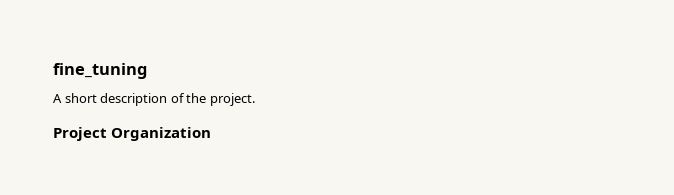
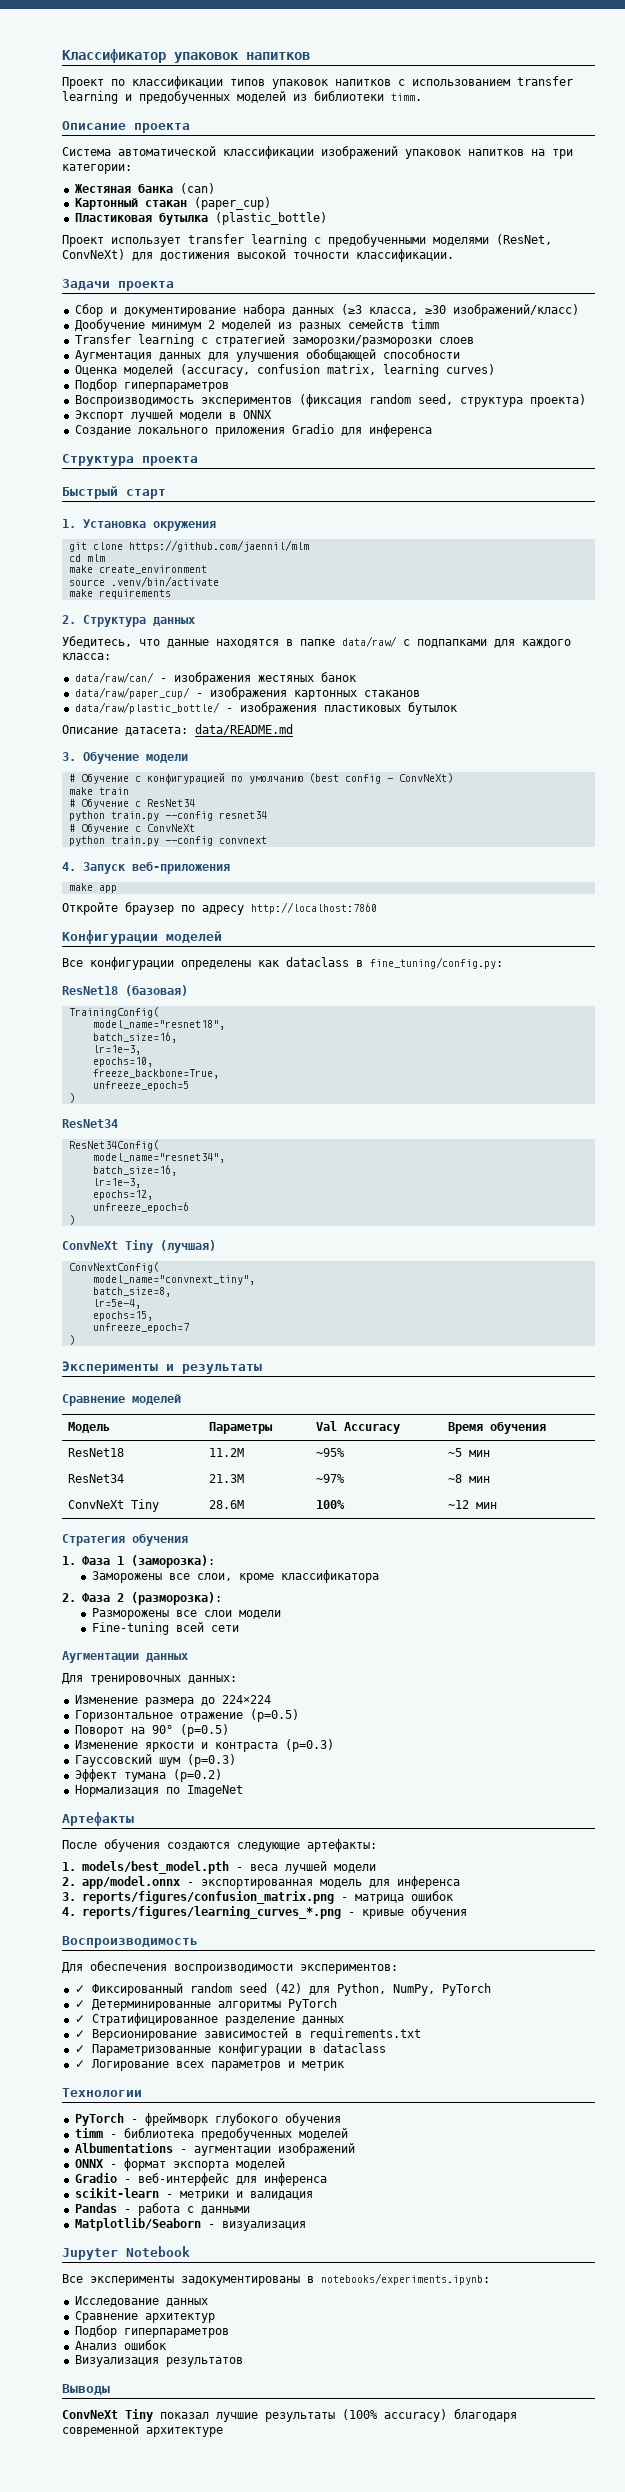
[53,63,147,79] [53,93,255,106] [53,127,212,141] fine_tuning // A short description of the project. // Project Organization -> [62,49,310,63] [62,76,573,89] [62,91,422,104] [62,121,190,133] [62,146,573,159] [62,164,132,174] [74,183,215,194] [74,197,271,210] [74,212,327,225] [62,234,552,247] [62,249,454,262] [62,279,174,291] [74,304,579,317] [74,319,439,332] [74,334,474,347] [74,349,460,362] [74,364,495,377] [74,379,229,392] [74,394,586,407] [74,409,272,422] [74,424,432,437] [62,454,198,466] [62,486,166,499] [62,519,216,531] [68,540,309,552] [68,554,105,562] [68,565,207,574] [68,576,219,587] [68,589,171,599] [62,615,195,627] [62,636,571,648] [62,653,111,660] [74,672,357,685] [74,687,420,700] [74,702,458,715] [62,724,293,736] [62,751,188,764] [68,773,453,785] [68,787,129,795] [68,798,195,809] [68,811,267,821] [68,823,195,834] [68,836,267,846] [62,861,230,874] [68,883,117,893] [62,902,377,915] [62,930,222,944] [62,957,503,970] [62,985,188,996] [68,1007,159,1018] [92,1020,225,1030] [92,1032,177,1043] [92,1045,141,1055] [92,1057,153,1067] [92,1069,219,1079] [92,1081,189,1091] [68,1093,75,1103] [62,1119,118,1128] [68,1140,159,1151] [92,1153,225,1163] [92,1165,177,1176] [92,1178,141,1188] [92,1190,153,1200] [92,1202,189,1213] [68,1215,75,1225] [62,1240,216,1253] [68,1262,159,1273] [92,1275,255,1285] [92,1287,171,1297] [92,1299,141,1309] [92,1311,153,1321] [92,1323,189,1333] [68,1335,75,1345] [62,1361,262,1374] [62,1394,181,1406] [68,1422,111,1433] [209,1422,274,1434] [316,1421,401,1434] [448,1421,547,1434] [68,1448,125,1457] [209,1448,245,1457] [316,1448,346,1457] [448,1448,491,1457] [68,1474,125,1483] [209,1474,245,1483] [316,1474,346,1483] [448,1474,491,1483] [68,1499,160,1512] [209,1500,245,1509] [316,1500,346,1509] [448,1500,498,1509] [62,1533,188,1546] [62,1555,215,1568] [91,1570,379,1583] [62,1592,222,1605] [91,1608,281,1620] [91,1622,239,1635] [62,1651,188,1663] [62,1673,237,1685] [74,1695,271,1707] [74,1709,299,1722] [74,1724,229,1737] [74,1739,334,1752] [74,1754,236,1767] [74,1769,222,1782] [74,1785,243,1797] [62,1812,134,1826] [62,1839,377,1852] [62,1861,376,1874] [62,1876,460,1889] [62,1891,454,1904] [62,1906,467,1919] [62,1936,198,1948] [62,1961,398,1974] [74,1983,491,1996] [74,1998,337,2011] [74,2013,344,2026] [74,2028,421,2041] [74,2043,386,2056] [74,2059,345,2071] [62,2088,142,2097] [74,2113,341,2126] [74,2128,348,2141] [74,2143,355,2156] [74,2158,285,2171] [74,2173,327,2186] [74,2188,313,2201] [74,2203,250,2216] [74,2218,306,2231] [62,2246,190,2260] [62,2273,490,2286] [74,2296,208,2307] [74,2311,215,2323] [74,2325,229,2338] [74,2340,167,2350] [74,2355,243,2367] [62,2384,110,2395] [62,2409,517,2422] [62,2424,223,2437] Классификатор упаковок напитков // Проект по классификации типов упаковок напитков с использованием transfer learning и предобученных моделей из библиотеки timm. // Описание проекта // Система автоматической классификации изображений упаковок напитков на три категории: // Жестяная банка (can) // Картонный стакан (paper_cup) // Пластиковая бутылка (plastic_bottle) // Проект использует transfer learning с предобученными моделями (ResNet, ConvNeXt) для достижения высокой точности классификации. // Задачи проекта // Сбор и документирование набора данных (≥3 класса, ≥30 изображений/класс) // Дообучение минимум 2 моделей из разных семейств timm // Transfer learning с стратегией заморозки/разморозки слоев // Аугментация данных для улучшения обобщающей способности // Оценка моделей (accuracy, confusion matrix, learning curves) // Подбор гиперпараметров // Воспроизводимость экспериментов (фиксация random seed, структура проекта) // Экспорт лучшей модели в ONNX // Создание локального приложения Gradio для инференса // Структура проекта // Быстрый старт // 1. Установка окружения // git clone https://github.com/jaennil/mlm // cd mlm // make create_environment // source .venv/bin/activate // make requirements // 2. Структура данных // Убедитесь, что данные находятся в папке data/raw/ с подпапками для каждого класса: // data/raw/can/ - изображения жестяных банок // data/raw/paper_cup/ - изображения картонных стаканов // data/raw/plastic_bottle/ - изображения пластиковых бутылок // Описание датасета: data/README.md // 3. Обучение модели // # Обучение с конфигурацией по умолчанию (best config - ConvNeXt) // make train // # Обучение с ResNet34 // python train.py --config resnet34 // # Обучение с ConvNeXt // python train.py --config convnext // 4. Запуск веб-приложения // make app // Откройте браузер по адресу http://localhost:7860 // Конфигурации моделей // Все конфигурации определены как dataclass в fine_tuning/config.py: // ResNet18 (базовая) // TrainingConfig( // model_name="resnet18", // batch_size=16, // lr=1e-3, // epochs=10, // freeze_backbone=True, // unfreeze_epoch=5 // ) // ResNet34 // ResNet34Config( // model_name="resnet34", // batch_size=16, // lr=1e-3, // epochs=12, // unfreeze_epoch=6 // ) // ConvNeXt Tiny (лучшая) // ConvNextConfig( // model_name="convnext_tiny", // batch_size=8, // lr=5e-4, // epochs=15, // unfreeze_epoch=7 // ) // Эксперименты и результаты // Сравнение моделей // Модель | Параметры | Val Accuracy | Время обучения // ResNet18 | 11.2M | ~95% | ~5 мин // ResNet34 | 21.3M | ~97% | ~8 мин // ConvNeXt Tiny | 28.6M | 100% | ~12 мин // Стратегия обучения // 1. Фаза 1 (заморозка): // Заморожены все слои, кроме классификатора // 2. Фаза 2 (разморозка): // Разморожены все слои модели // Fine-tuning всей сети // Аугментации данных // Для тренировочных данных: // Изменение размера до 224×224 // Горизонтальное отражение (p=0.5) // Поворот на 90° (p=0.5) // Изменение яркости и контраста (p=0.3) // Гауссовский шум (p=0.3) // Эффект тумана (p=0.2) // Нормализация по ImageNet // Артефакты // После обучения создаются следующие артефакты: // 1. models/best_model.pth - веса лучшей модели // 2. app/model.onnx - экспортированная модель для инференса // 3. reports/figures/confusion_matrix.png - матрица ошибок // 4. reports/figures/learning_curves_*.png - кривые обучения // Воспроизводимость // Для обеспечения воспроизводимости экспериментов: // ✓ Фиксированный random seed (42) для Python, NumPy, PyTorch // ✓ Детерминированные алгоритмы PyTorch // ✓ Стратифицированное разделение данных // ✓ Версионирование зависимостей в requirements.txt // ✓ Параметризованные конфигурации в dataclass // ✓ Логирование всех параметров и метрик // Технологии // PyTorch - фреймворк глубокого обучения // timm - библиотека предобученных моделей // Albumentations - аугментации изображений // ONNX - формат экспорта моделей // Gradio - веб-интерфейс для инференса // scikit-learn - метрики и валидация // Pandas - работа с данными // Matplotlib/Seaborn - визуализация // Jupyter Notebook // Все эксперименты задокументированы в notebooks/experiments.ipynb: // Исследование данных // Сравнение архитектур // Подбор гиперпараметров // Анализ ошибок // Визуализация результатов // Выводы // ConvNeXt Tiny показал лучшие результаты (100% accuracy) благодаря современной архитектуре

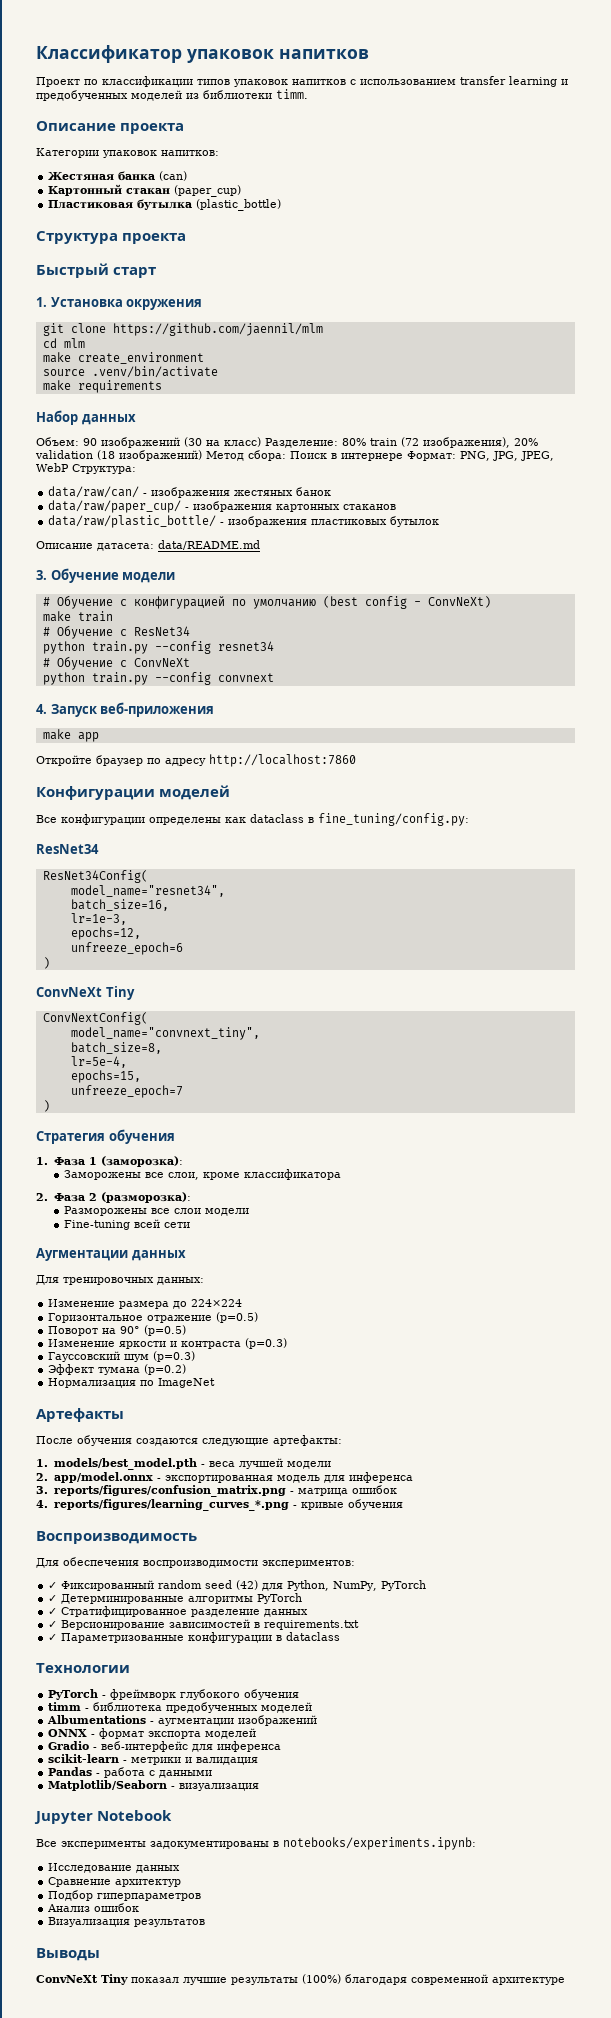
[62,146,573,159] [62,164,132,174] Система автоматической классификации изображений упаковок напитков на три категории: -> [36,148,219,158] Категории упаковок напитков:
[62,234,552,247] [62,249,454,262] [62,279,174,291] [74,304,579,317] [74,319,439,332] [74,334,474,347] [74,349,460,362] [74,364,495,377] [74,379,229,392] [74,394,586,407] [74,409,272,422] [74,424,432,437] // Проект использует transfer learning с предобученными моделями (ResNet, ConvNeXt) для достижения высокой точности классификации. // Задачи проекта // Сбор и документирование набора данных (≥3 класса, ≥30 изображений/класс) // Дообучение минимум 2 моделей из разных семейств timm // Transfer learning с стратегией заморозки/разморозки слоев // Аугментация данных для улучшения обобщающей способности // Оценка моделей (accuracy, confusion matrix, learning curves) // Подбор гиперпараметров // Воспроизводимость экспериментов (фиксация random seed, структура проекта) // Экспорт лучшей модели в ONNX // Создание локального приложения Gradio для инференса -> (282, 205) none
[62,615,195,627] [62,636,571,648] [62,653,111,660] 2. Структура данных // Убедитесь, что данные находятся в папке data/raw/ с подпапками для каждого класса: -> [36,410,136,425] [36,437,538,448] [35,450,554,461] [36,463,136,474] Набор данных // Объем: 90 изображений (30 на класс) Разделение: 80% train (72 изображения), 20% validation (18 изображений) Метод сбора: Поиск в интернере Формат: PNG, JPG, JPEG, WebP Структура:
[62,985,188,996] [68,1007,159,1018] [92,1020,225,1030] [92,1032,177,1043] [92,1045,141,1055] [92,1057,153,1067] [92,1069,219,1079] [92,1081,189,1091] [68,1093,75,1103] // ResNet18 (базовая) // TrainingConfig( // model_name="resnet18", // batch_size=16, // lr=1e-3, // epochs=10, // freeze_backbone=True, // unfreeze_epoch=5 // ) -> (469, 819) none
[160,1240,216,1253] (лучшая) -> (135, 993) none
[62,1361,262,1374] [62,1394,181,1406] [68,1422,111,1433] [209,1422,274,1434] [316,1421,401,1434] [448,1421,547,1434] [68,1448,125,1457] [209,1448,245,1457] [316,1448,346,1457] [448,1448,491,1457] [68,1474,125,1483] [209,1474,245,1483] [316,1474,346,1483] [448,1474,491,1483] [68,1499,160,1512] [209,1500,245,1509] [316,1500,346,1509] [448,1500,498,1509] // Эксперименты и результаты // Сравнение моделей // Модель | Параметры | Val Accuracy | Время обучения // ResNet18 | 11.2M | ~95% | ~5 мин // ResNet34 | 21.3M | ~97% | ~8 мин // ConvNeXt Tiny | 28.6M | 100% | ~12 мин -> (50, 1106) none
[74,2059,345,2071] // ✓ Логирование всех параметров и метрик -> (341, 1636) none
[342,2409,447,2422] (100% accuracy) -> [302,1974,341,1984] (100%)

